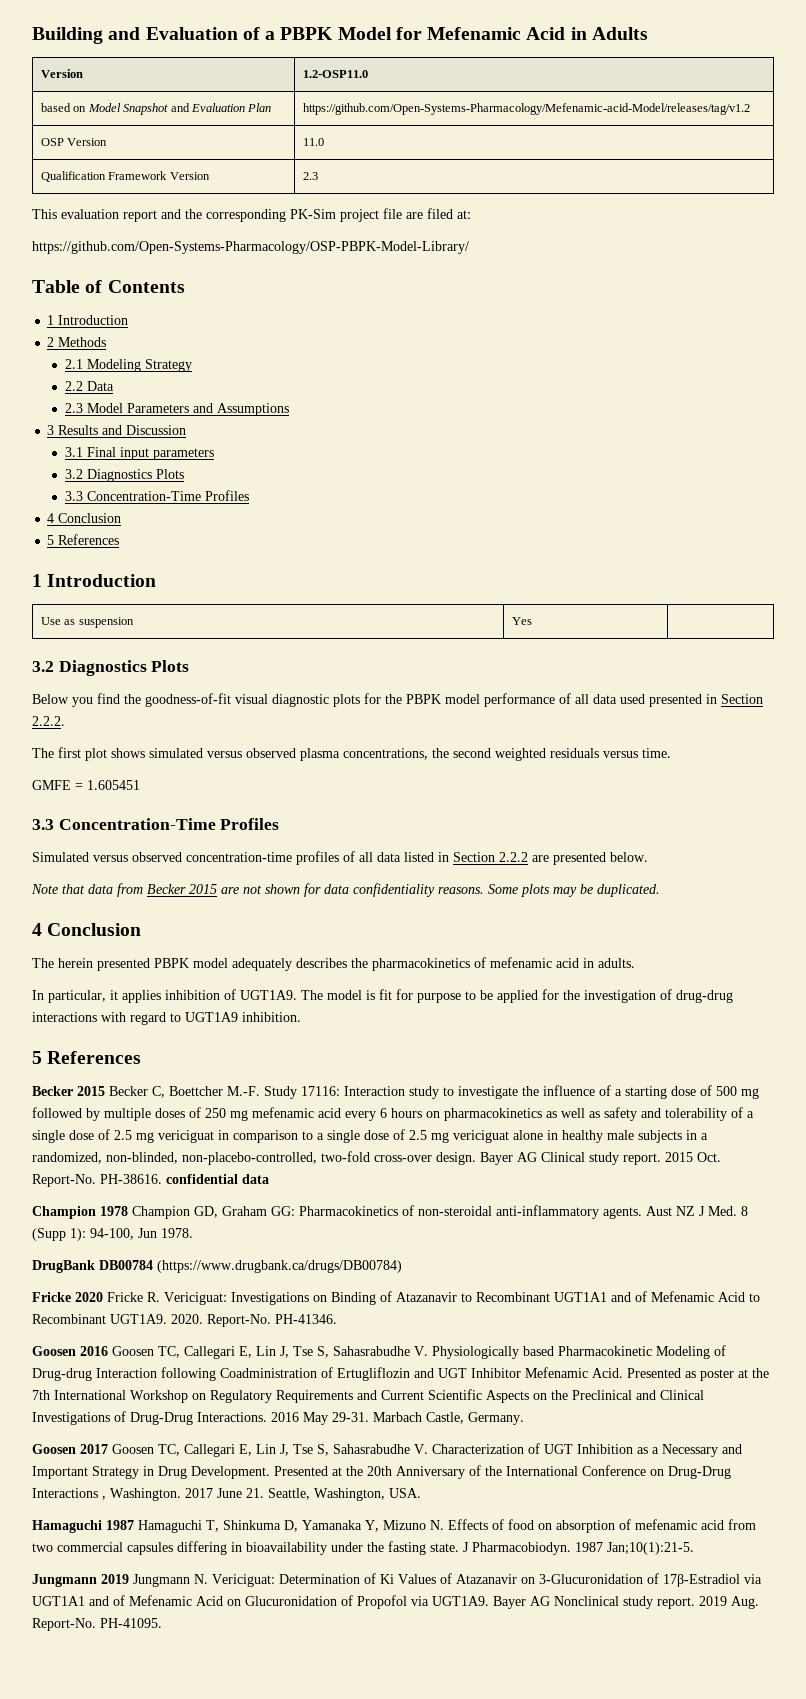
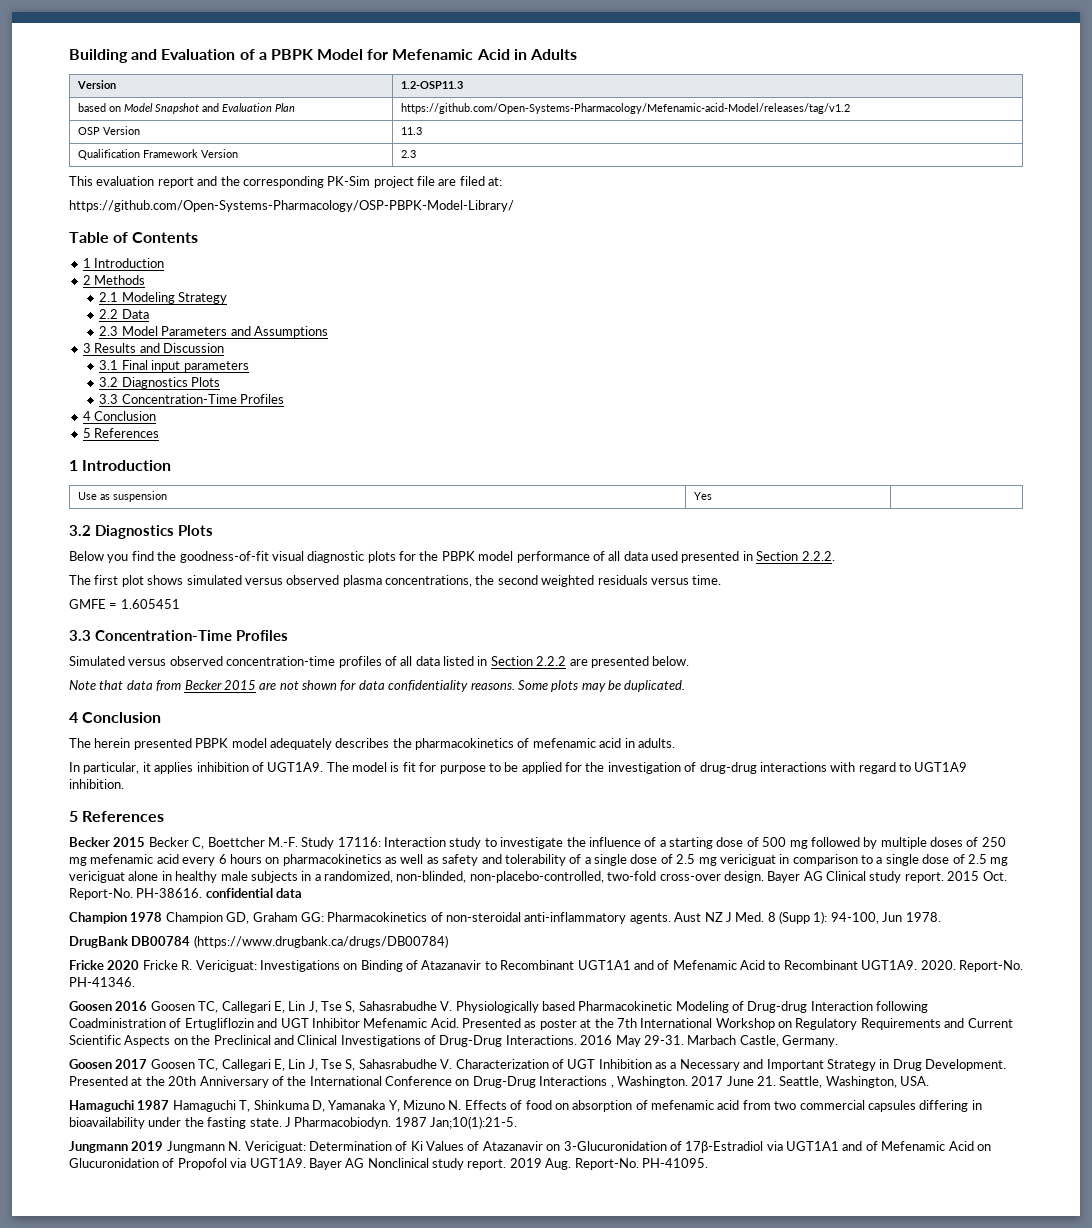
[303,70,369,78] 1.2-OSP11.0 -> [400,81,463,89] 1.2-OSP11.3
[303,138,325,146] 11.0 -> [400,127,422,135] 11.3

